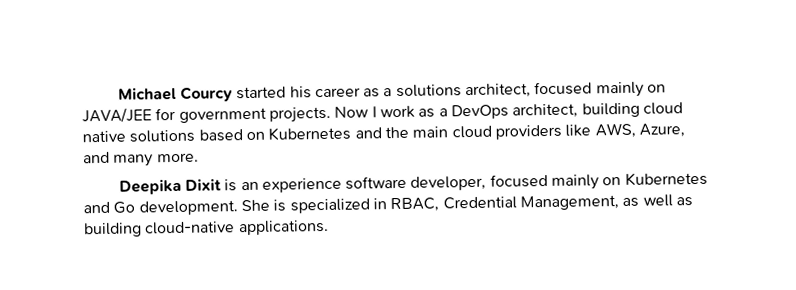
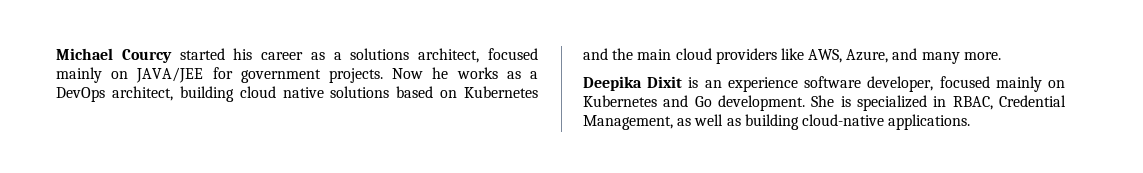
[371,105,415,119] I work -> [432,67,498,79] he works

